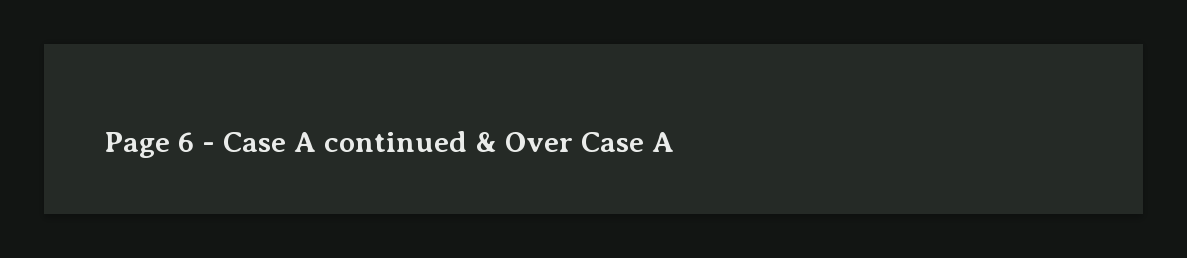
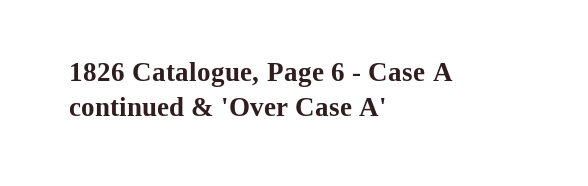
(104, 145) none -> [69,62,260,87] 1826 Catalogue,
[504,132,674,152] Over Case A -> [220,98,388,116] 'Over Case A'

